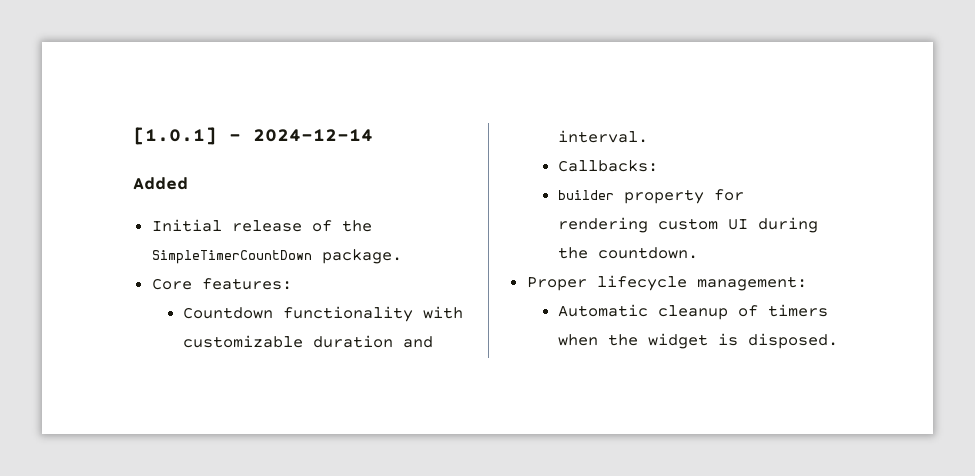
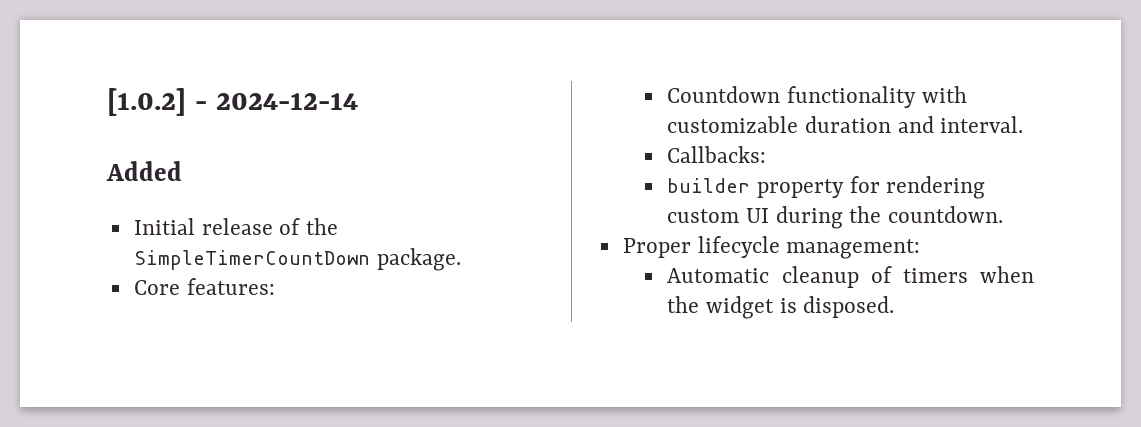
[133,127,217,145] [1.0.1] -> [107,88,186,116] [1.0.2]

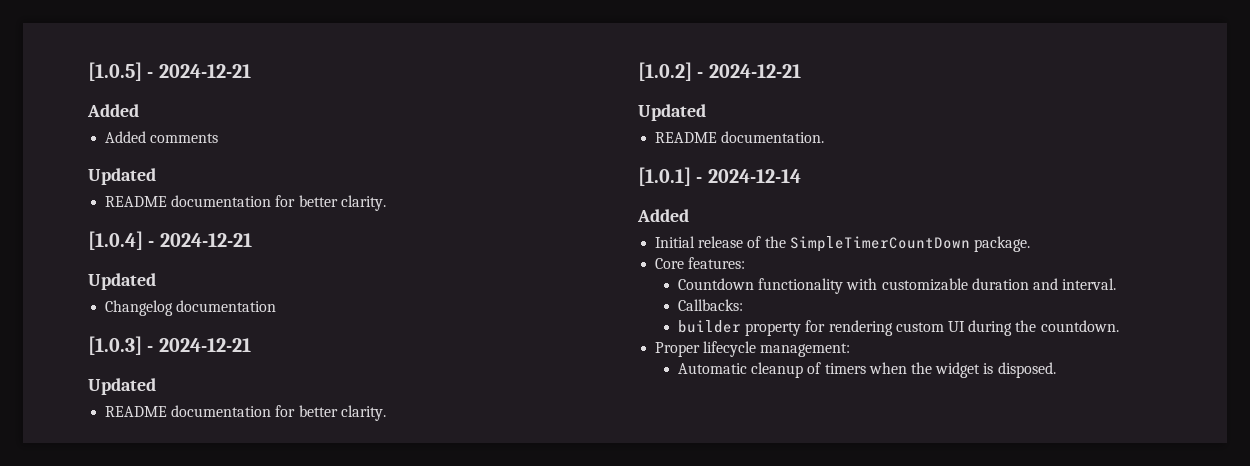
[107,88,186,116] [1.0.2] -> [88,62,251,81] [87,104,139,117] [105,131,219,143] [88,168,156,185] [105,195,386,211] [88,231,252,250] [88,273,156,290] [105,300,277,316] [88,336,251,355] [88,378,156,395] [105,405,386,421] [638,62,801,81] [638,104,706,121] [655,131,825,143] [638,167,691,186] [1.0.5] - 2024-12-21 // Added // Added comments // Updated // README documentation for better clarity. // [1.0.4] - 2024-12-21 // Updated // Changelog documentation // [1.0.3] - 2024-12-21 // Updated // README documentation for better clarity. // [1.0.2] - 2024-12-21 // Updated // README documentation. // [1.0.1]

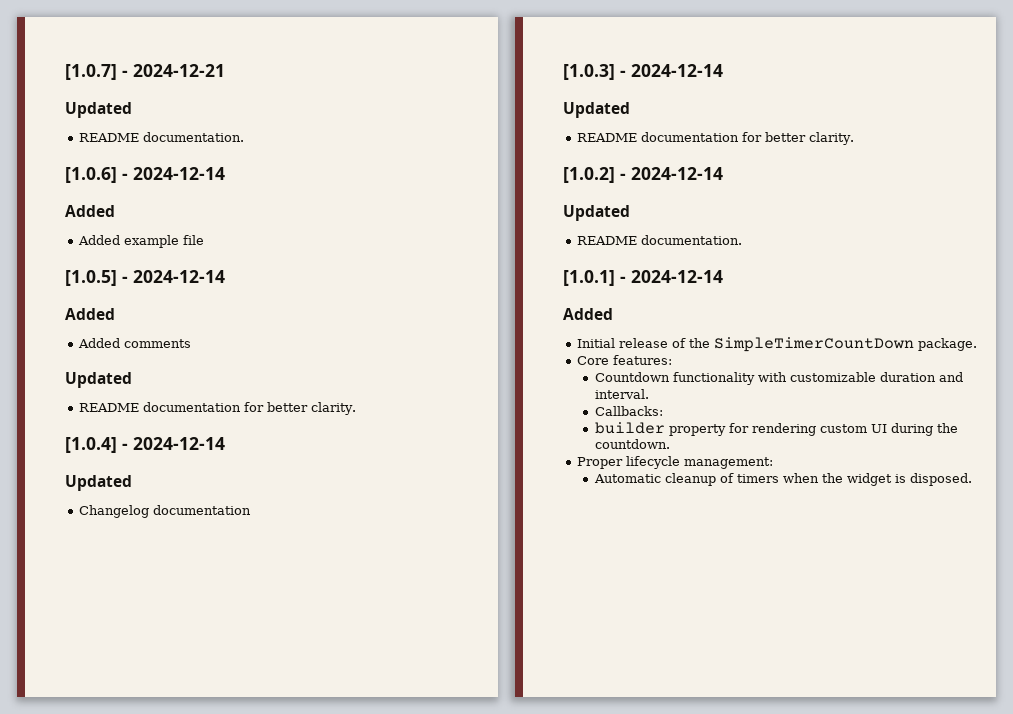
(88, 71) none -> [65,64,225,80] [65,102,132,118] [79,132,245,142] [65,167,225,183] [65,205,115,217] [78,235,205,248] [1.0.7] - 2024-12-21 // Updated // README documentation. // [1.0.6] - 2024-12-14 // Added // Added example file //
[158,64,251,78] 2024-12-21 -> [133,270,225,283] 2024-12-14
[159,233,252,247] 2024-12-21 -> [133,437,225,450] 2024-12-14
[158,338,251,352] 2024-12-21 -> [631,64,723,77] 2024-12-14
[708,64,801,78] 2024-12-21 -> [631,167,723,180] 2024-12-14

